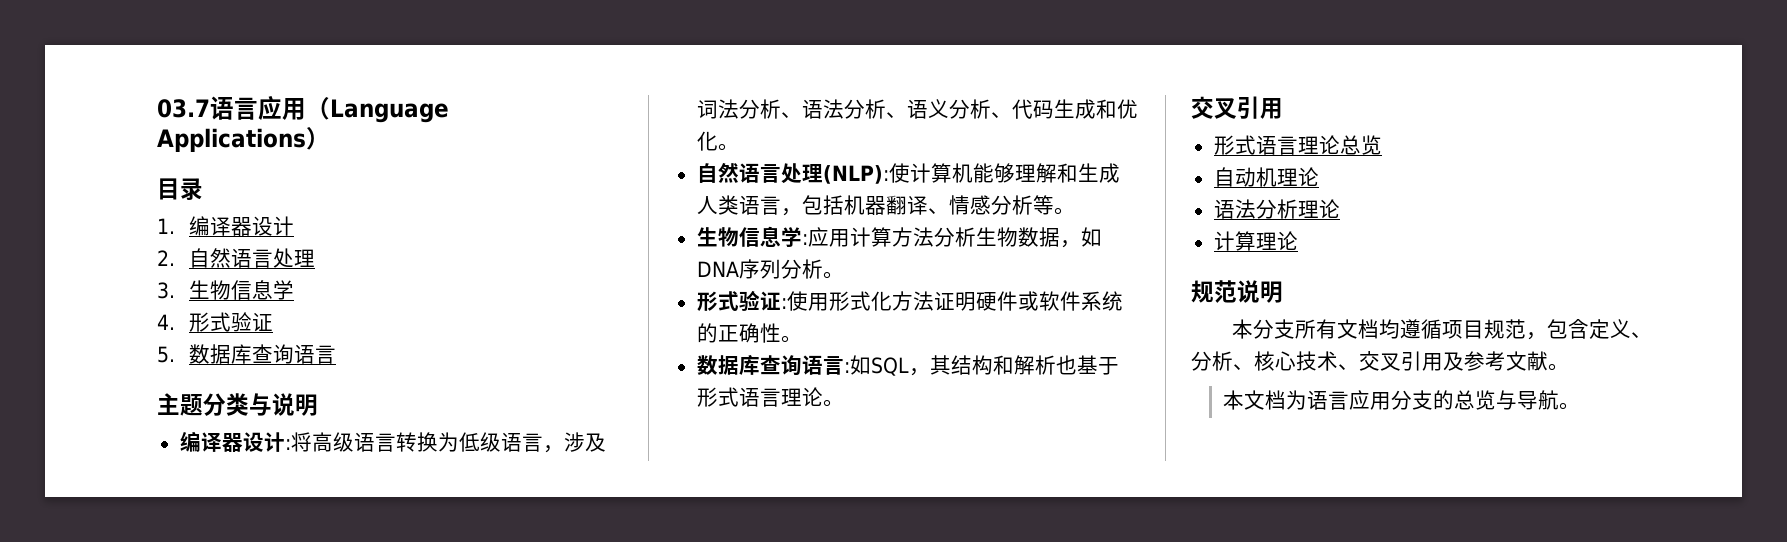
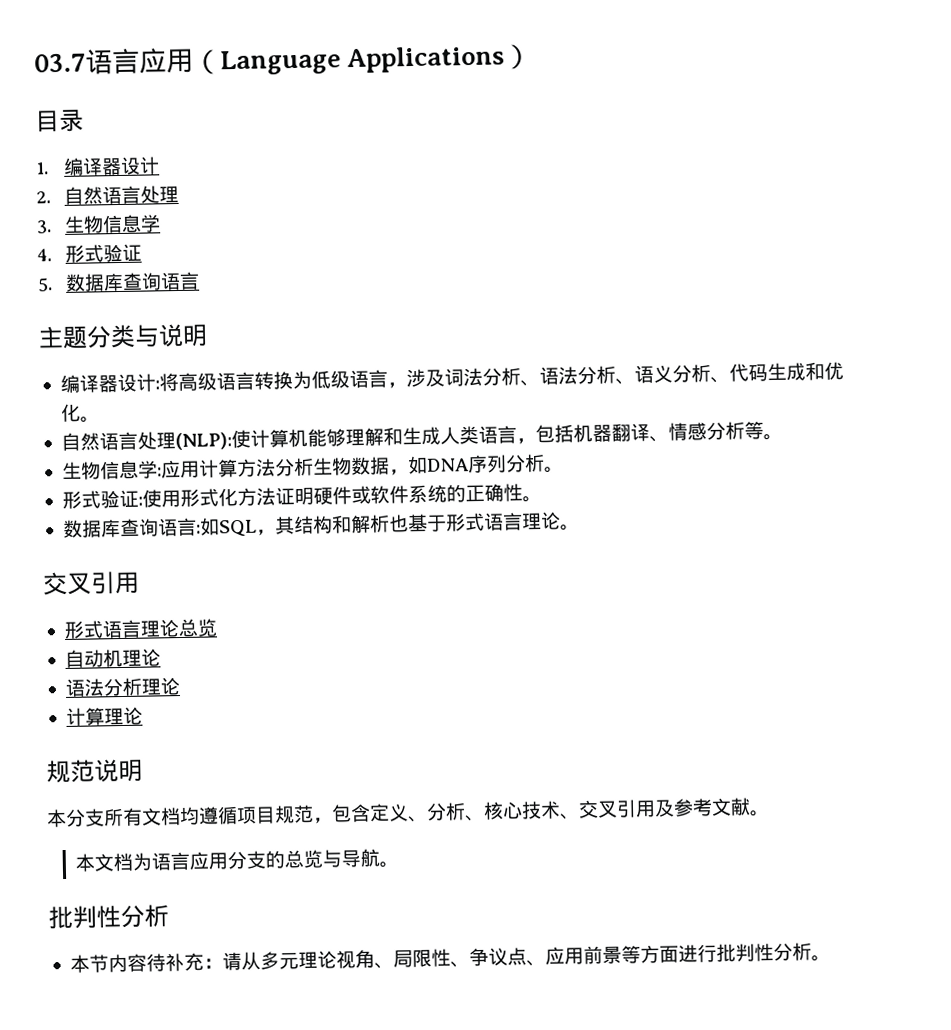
(1580, 406) none -> [48,904,169,930] [69,942,831,973] // 批判性分析 // 本节内容待补充：请从多元理论视角、局限性、争议点、应用前景等方面进行批判性分析。

